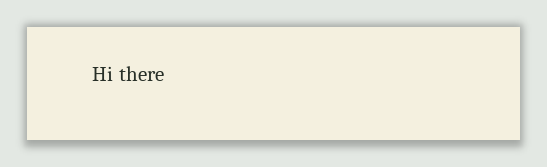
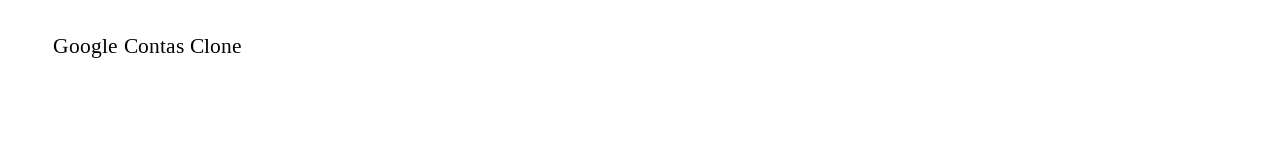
[92,66,164,81] Hi there -> [53,39,242,58] Google Contas Clone

